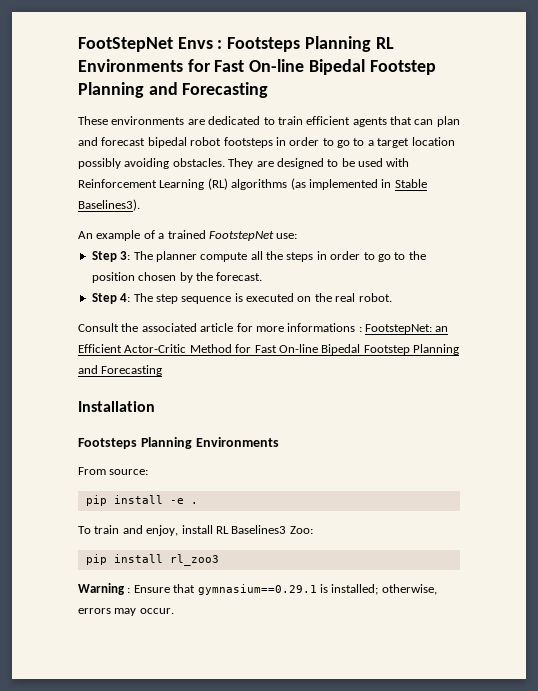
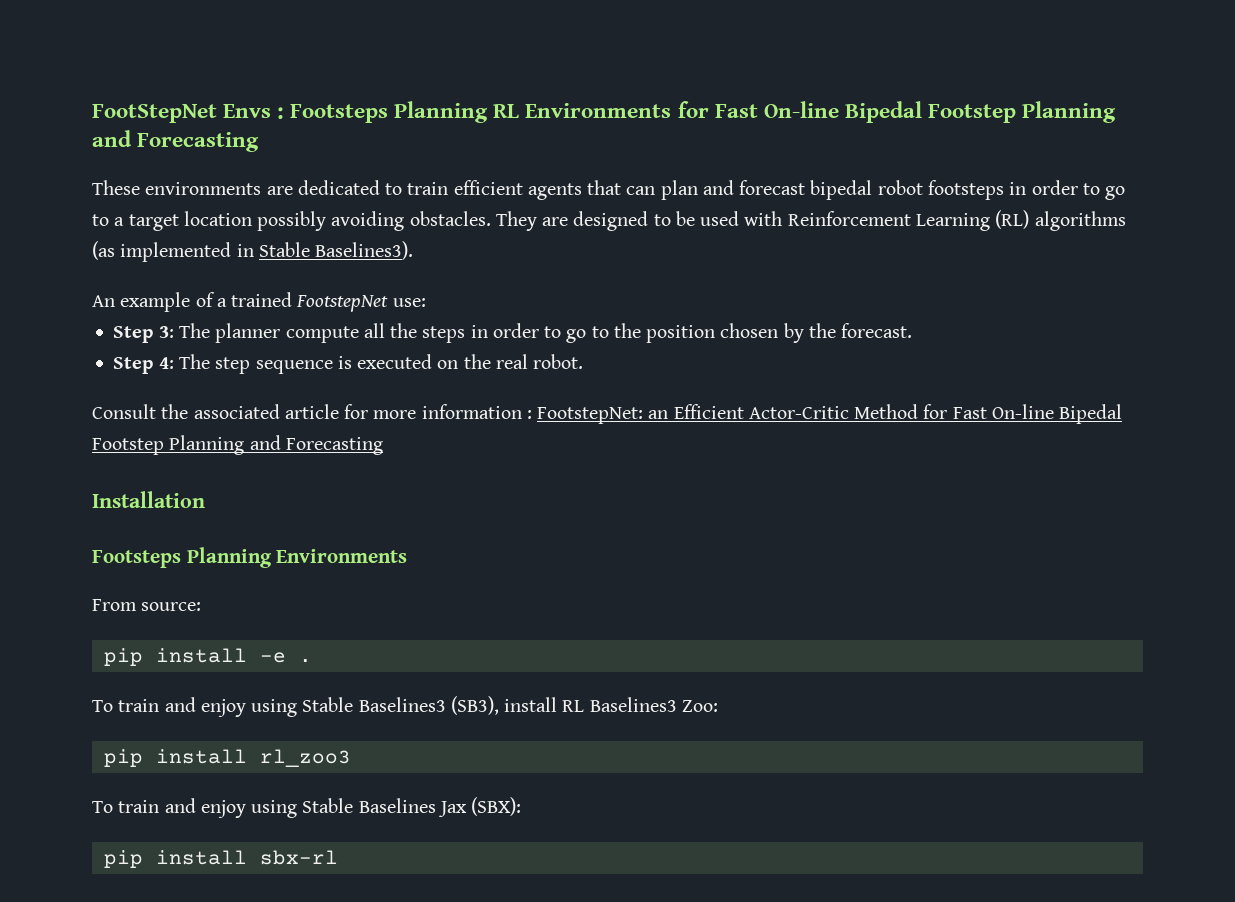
[287,323,356,332] informations -> [421,404,522,419] information
[146,525,179,536] enjoy, -> [200,696,499,717] enjoy using Stable Baselines3 (SB3),
[78,583,437,595] [78,608,174,616] Warning : Ensure that gymnasium==0.29.1 is installed; otherwise, errors may occur. -> [92,797,522,818] [103,850,338,868] To train and enjoy using Stable Baselines Jax (SBX): // pip install sbx-rl

